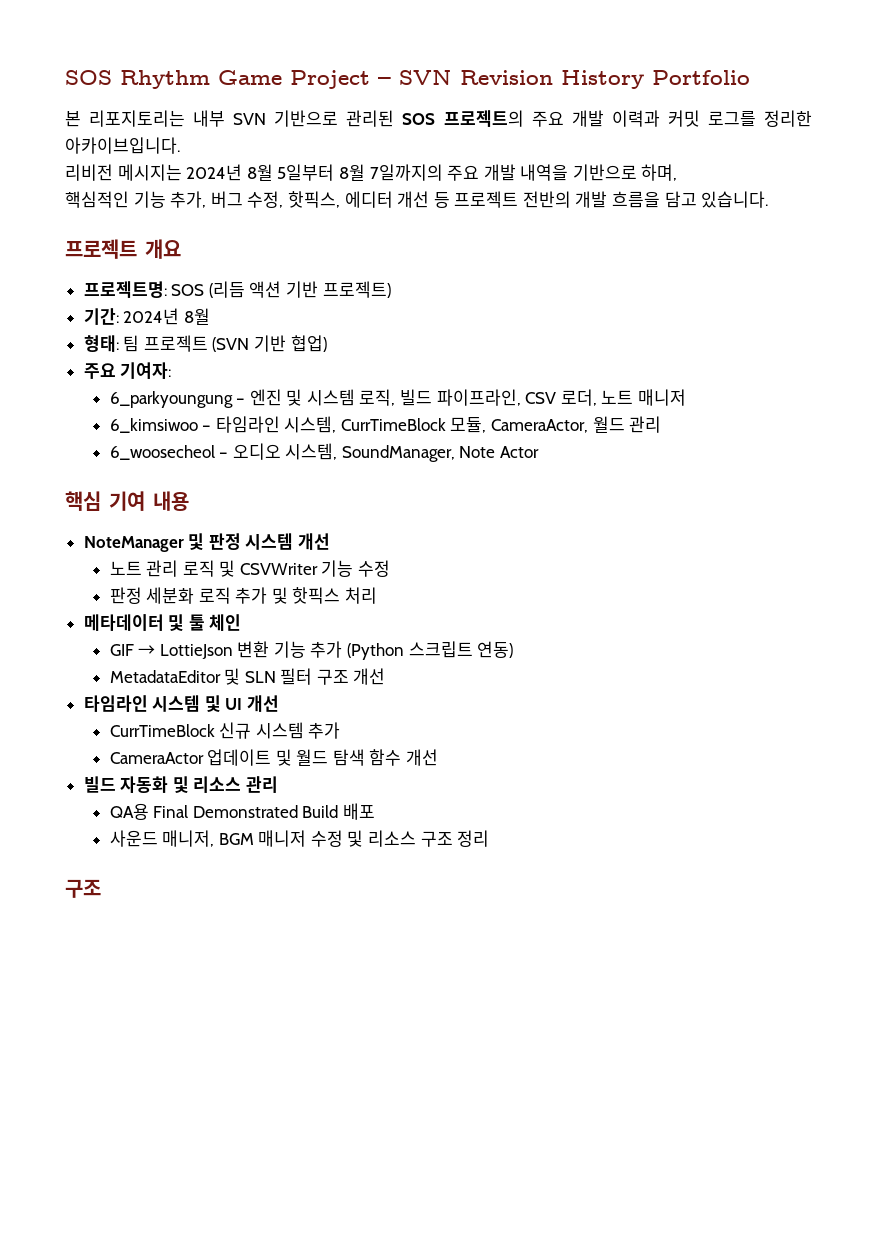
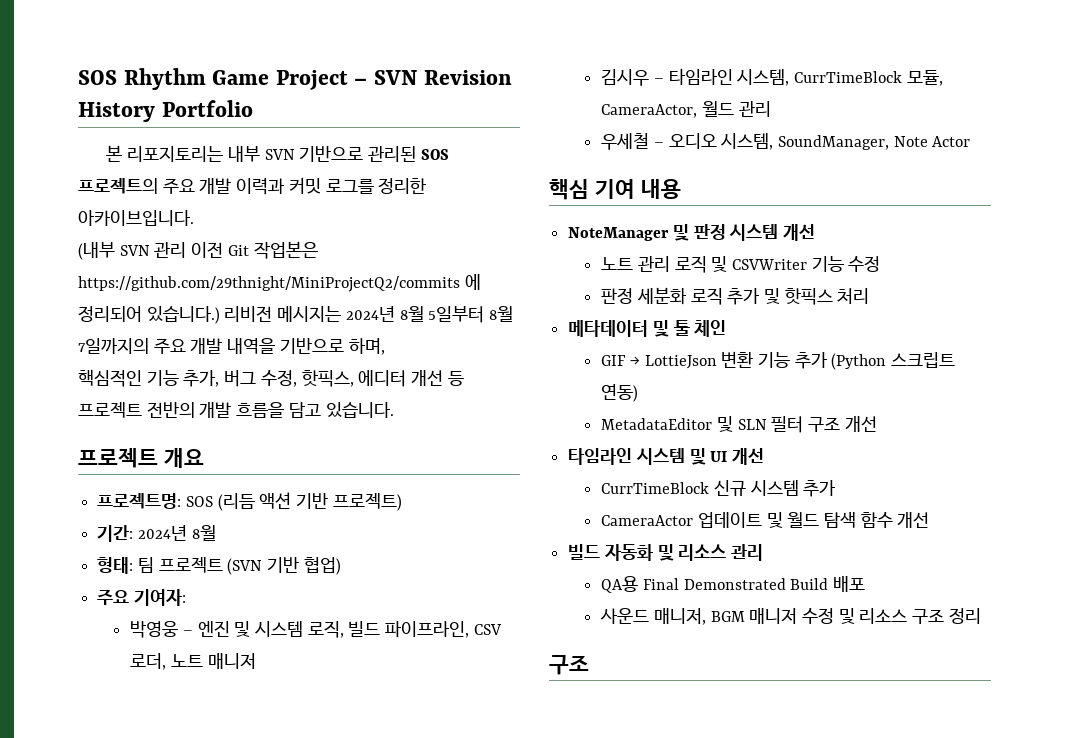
(180, 145) none -> [78,241,318,260] [78,274,481,292] [78,306,220,324] (내부 SVN 관리 이전 Git 작업본은 https://github.com/29thnight/MiniProjectQ2/commits 에 정리되어 있습니다.)
[109,391,233,408] 6_parkyoungung -> [130,621,179,638] 박영웅
[109,418,198,433] 6_kimsiwoo -> [601,69,650,86] 김시우
[109,445,215,460] 6_woosecheol -> [601,133,650,150] 우세철

